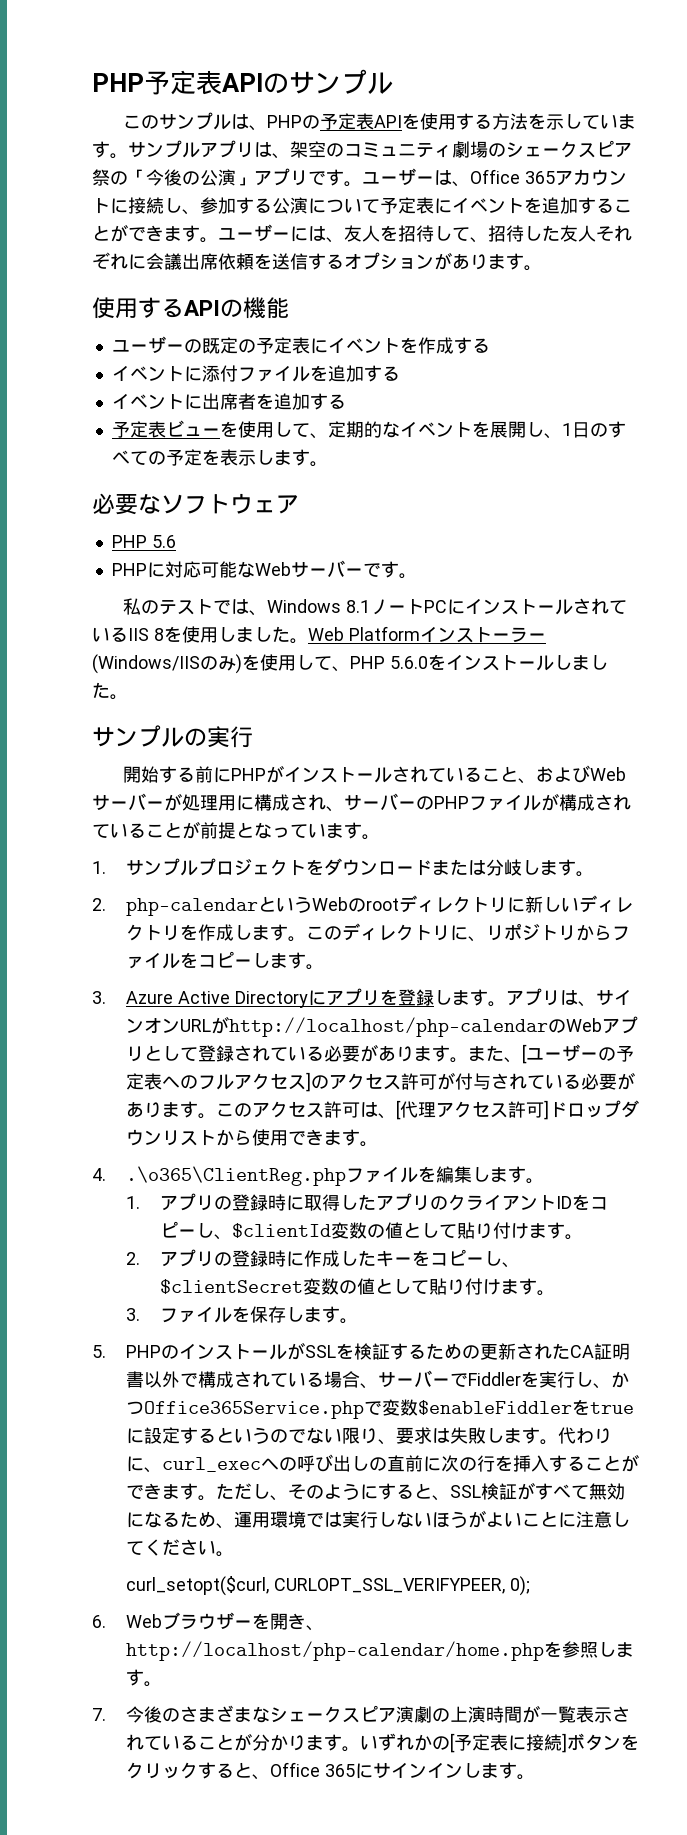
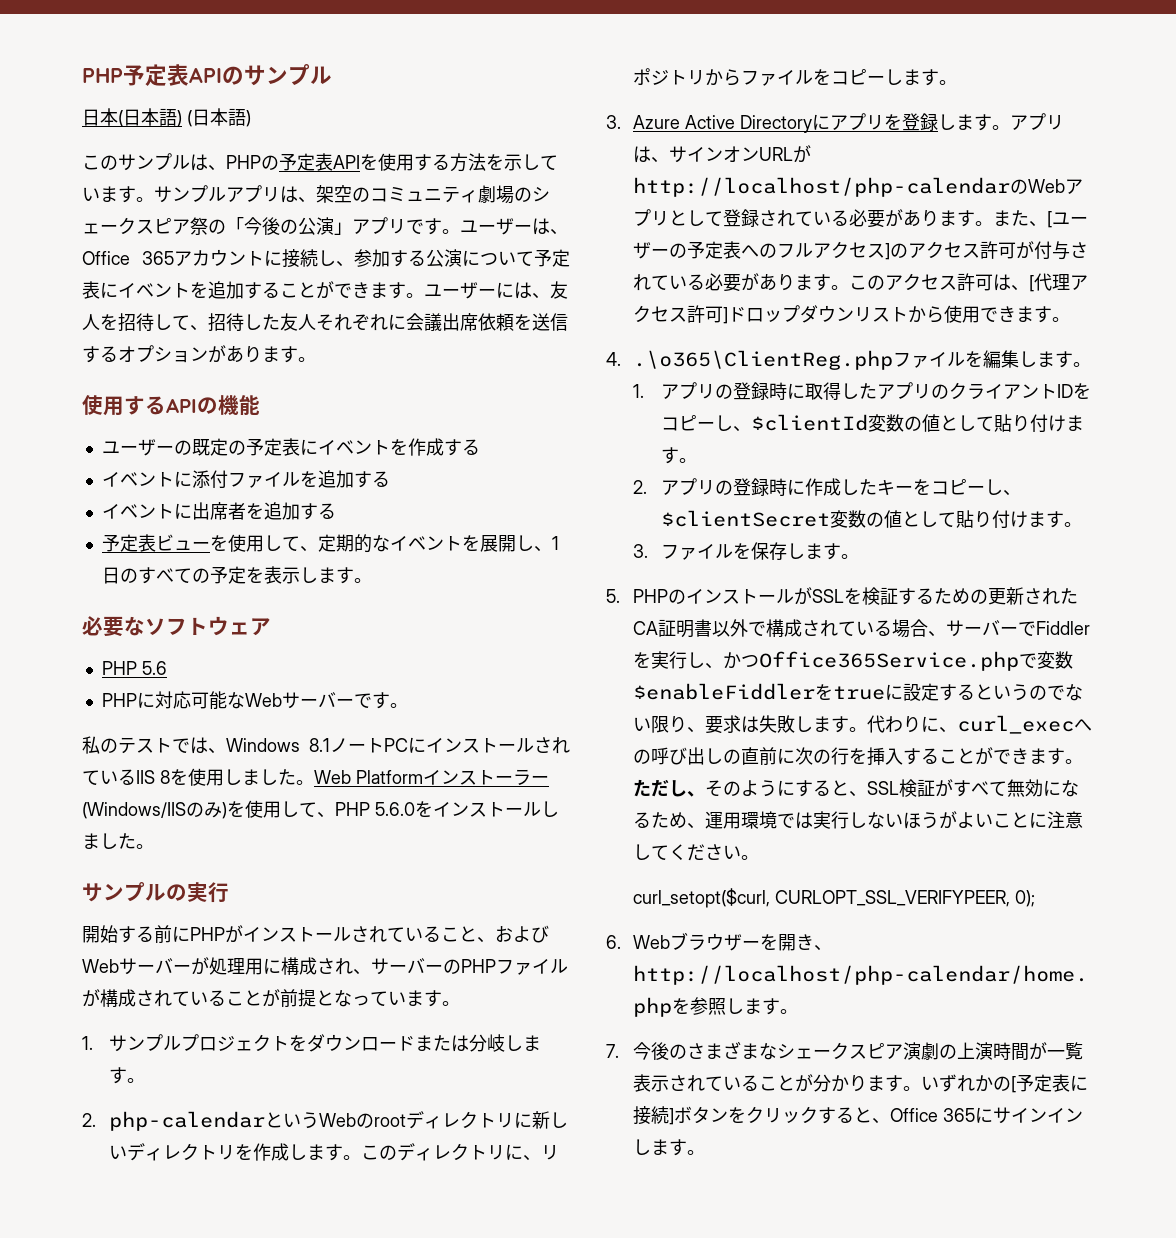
(393, 83) none -> [82,108,251,127] // 日本(日本語) (日本語)

